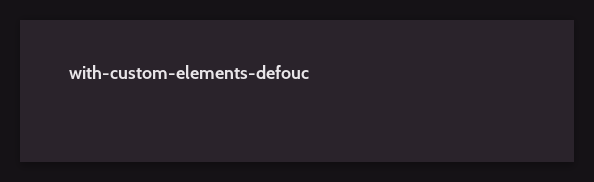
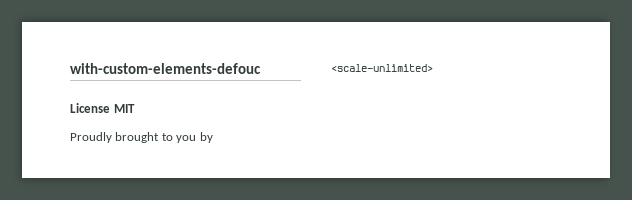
(309, 72) none -> [70,103,135,113] [70,132,213,143] [331,64,433,72] // License MIT // Proudly brought to you by <scale-unlimited>

